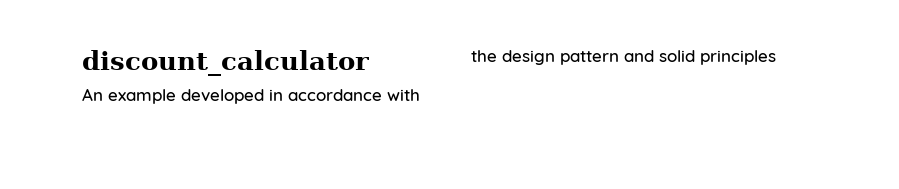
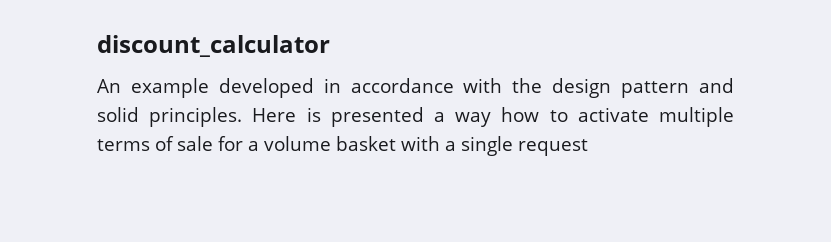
[700,50,776,65] principles -> [149,107,734,127] [97,136,588,156] principles. Here is presented a way how to activate multiple terms of sale for a volume basket with a single request

